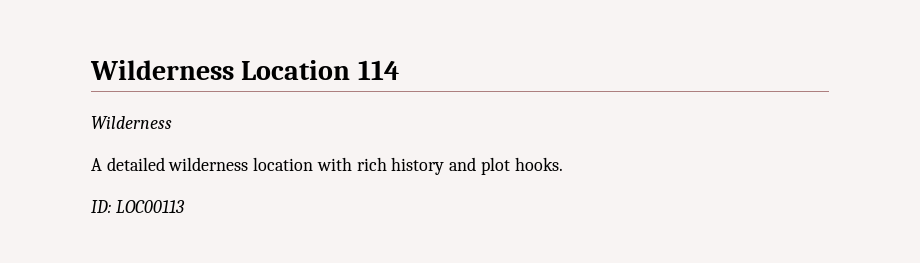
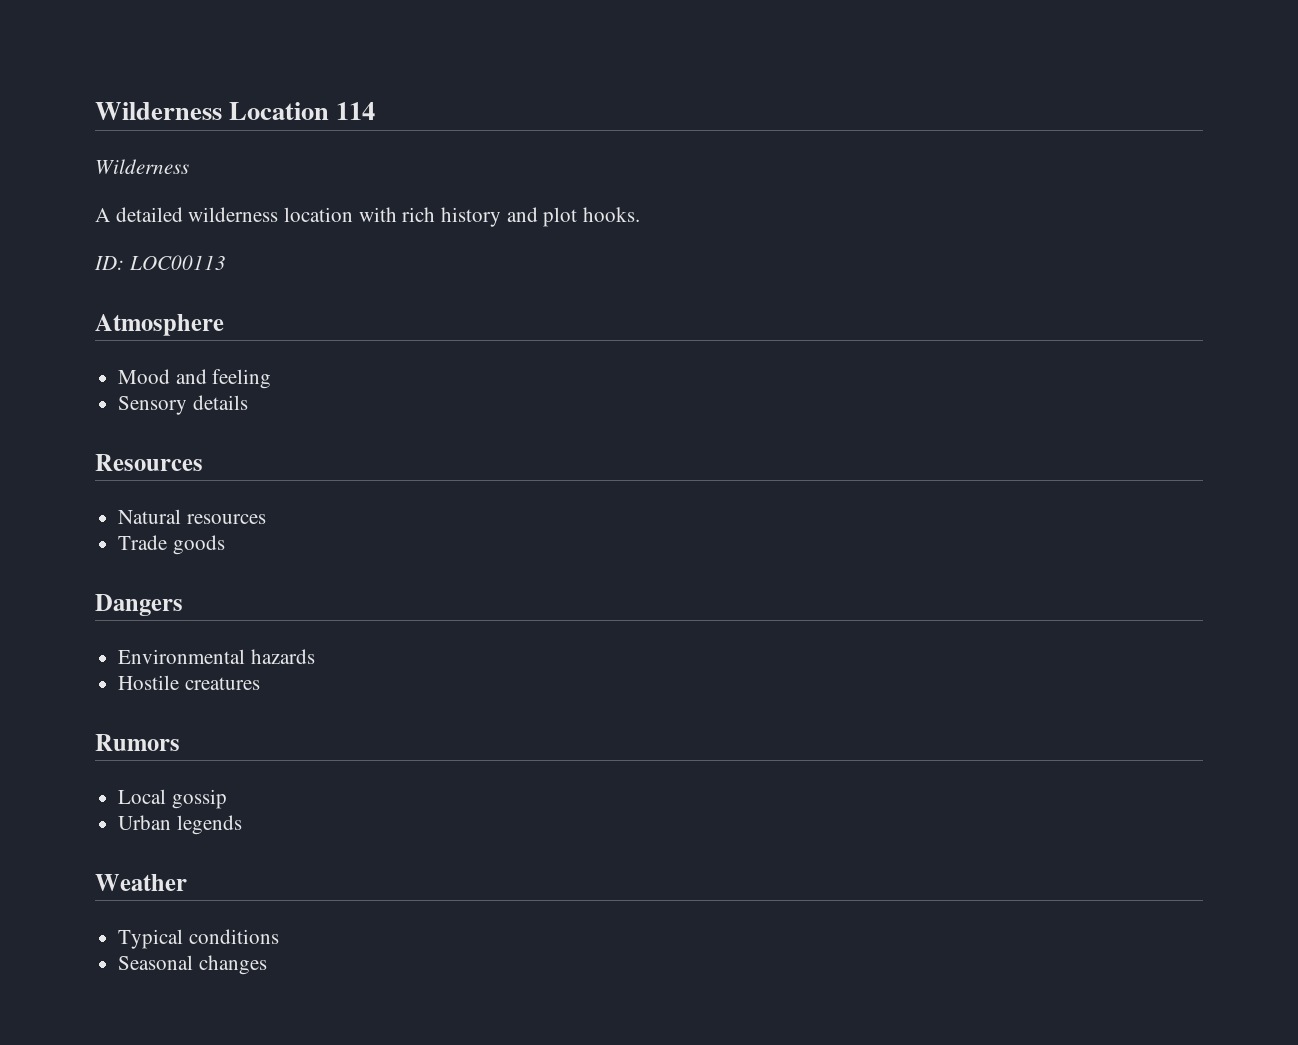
(185, 206) none -> [95,314,224,336] [118,369,272,389] [118,395,248,415] [95,454,203,471] [118,509,266,524] [118,535,225,555] [95,594,183,616] [118,649,315,664] [118,675,260,690] [95,734,180,751] [118,789,227,809] [118,815,242,835] [95,874,187,891] [118,929,279,949] [118,955,267,975] // Atmosphere // Mood and feeling // Sensory details // Resources // Natural resources // Trade goods // Dangers // Environmental hazards // Hostile creatures // Rumors // Local gossip // Urban legends // Weather // Typical conditions // Seasonal changes

